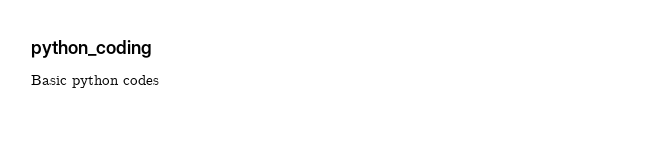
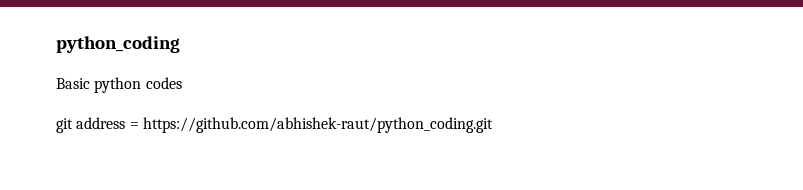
(159, 80) none -> [56,117,493,133] // git address = https://github.com/abhishek-raut/python_coding.git

